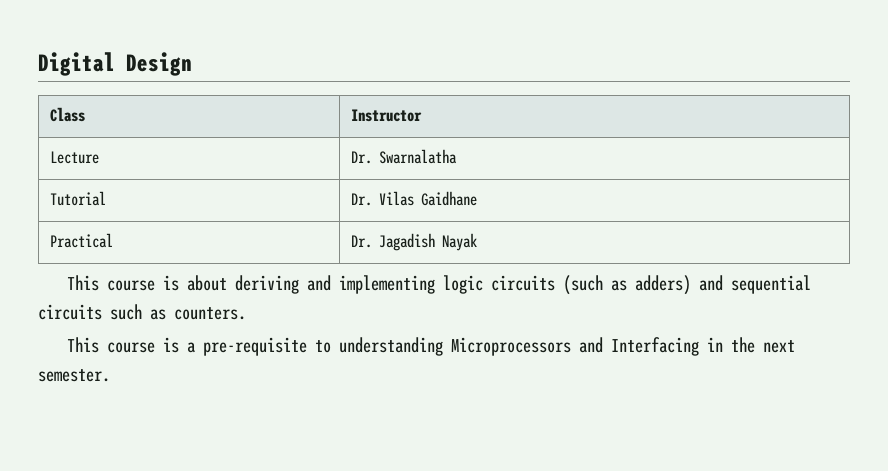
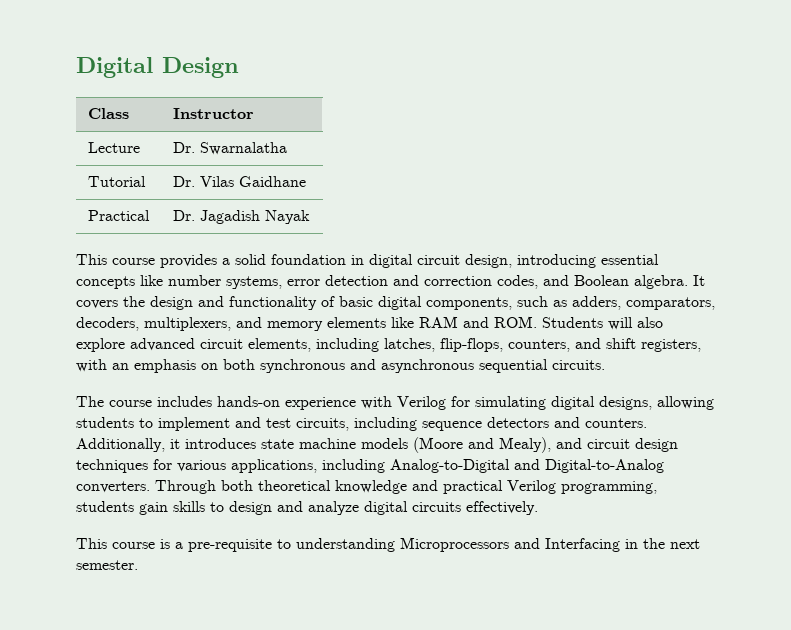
[162,275,811,295] [38,304,246,320] is about deriving and implementing logic circuits (such as adders) and sequential circuits such as counters. -> [160,254,659,268] [76,275,705,289] [76,296,715,310] [76,316,663,331] [76,338,701,352] [76,359,605,373] [76,396,714,410] [76,417,647,431] [76,437,678,453] [76,459,664,473] [76,480,657,494] [76,501,538,515] provides a solid foundation in digital circuit design, introducing essential concepts like number systems, error detection and correction codes, and Boolean algebra. It covers the design and functionality of basic digital components, such as adders, comparators, decoders, multiplexers, and memory elements like RAM and ROM. Students will also explore advanced circuit elements, including latches, flip-flops, counters, and shift registers, with an emphasis on both synchronous and asynchronous sequential circuits. // The course includes hands-on experience with Verilog for simulating digital designs, allowing students to implement and test circuits, including sequence detectors and counters. Additionally, it introduces state machine models (Moore and Mealy), and circuit design techniques for various applications, including Analog-to-Digital and Digital-to-Analog converters. Through both theoretical knowledge and practical Verilog programming, students gain skills to design and analyze digital circuits effectively.

